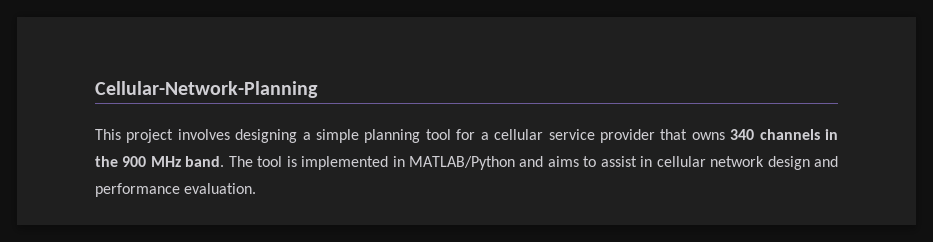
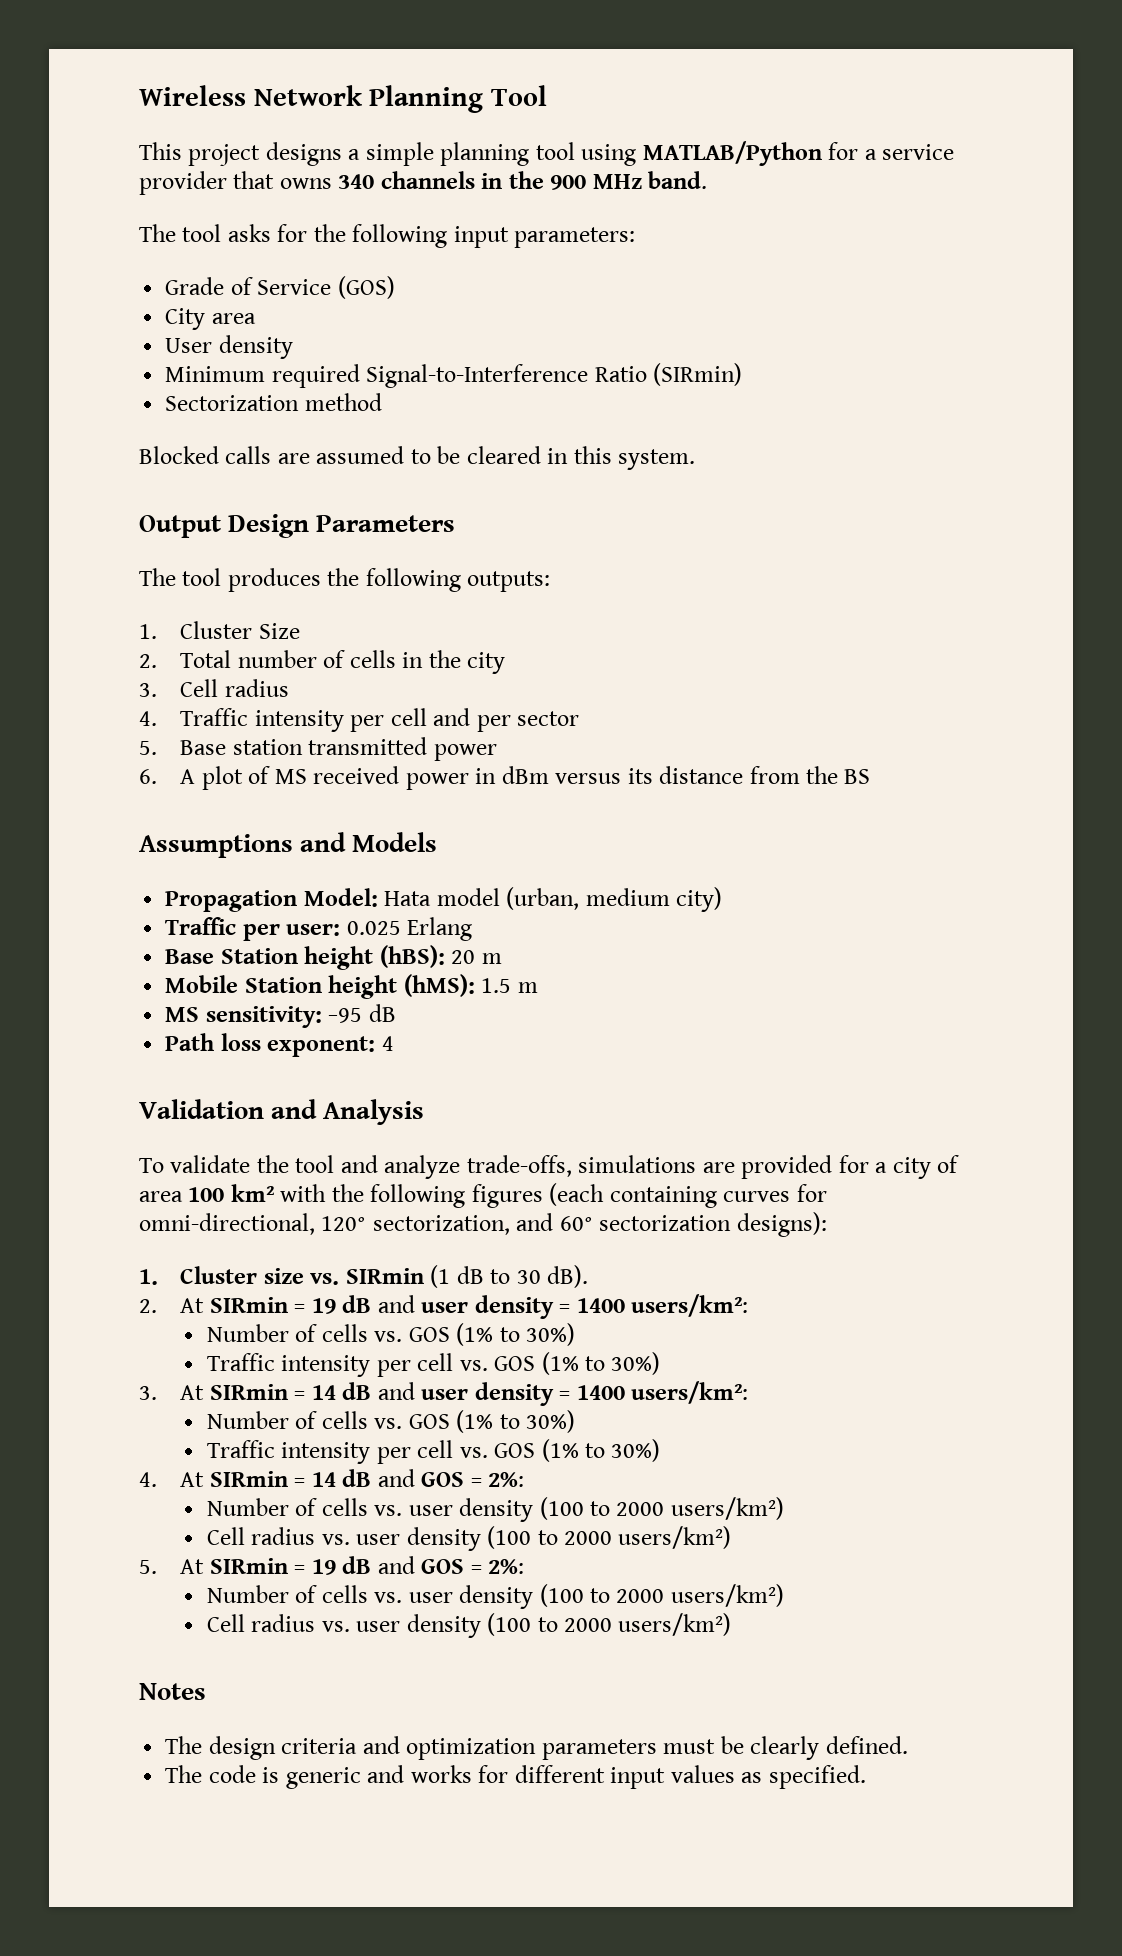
[95,81,318,98] Cellular-Network-Planning -> [139,85,547,113] Wireless Network Planning Tool
[177,129,298,143] involves designing -> [265,142,342,166] designs
[456,129,544,140] for a cellular -> [581,141,877,166] using MATLAB/Python for a
[228,156,839,170] [95,183,257,197] The tool is implemented in MATLAB/Python and aims to assist in cellular network design and performance evaluation. -> [139,224,636,248] [165,276,395,299] [165,308,256,330] [165,335,293,359] [165,363,743,388] [165,393,382,411] [139,446,696,470] [139,514,456,538] [139,568,551,592] [139,621,300,639] [139,650,506,674] [139,679,289,697] [139,708,580,732] [139,737,497,761] [139,766,871,790] [139,832,438,858] [165,887,723,912] [165,917,473,941] [165,945,502,970] [165,974,538,999] [165,1004,396,1028] [165,1033,394,1057] [139,1099,425,1125] [139,1155,960,1179] [139,1183,827,1208] [139,1212,827,1237] [139,1265,589,1288] [139,1294,749,1319] [206,1323,575,1346] [206,1352,661,1377] [139,1381,749,1406] [206,1410,575,1433] [206,1439,661,1464] [139,1469,525,1487] [206,1497,784,1522] [206,1526,732,1551] [139,1556,525,1575] [206,1584,784,1609] [206,1613,732,1638] [139,1683,206,1700] [165,1736,908,1760] [165,1765,866,1789] // The tool asks for the following input parameters: // Grade of Service (GOS) // City area // User density // Minimum required Signal-to-Interference Ratio (SIRmin) // Sectorization method // Blocked calls are assumed to be cleared in this system. // Output Design Parameters // The tool produces the following outputs: // 1. Cluster Size // 2. Total number of cells in the city // 3. Cell radius // 4. Traffic intensity per cell and per sector // 5. Base station transmitted power // 6. A plot of MS received power in dBm versus its distance from the BS // Assumptions and Models // Propagation Model: Hata model (urban, medium city) // Traffic per user: 0.025 Erlang // Base Station height (hBS): 20 m // Mobile Station height (hMS): 1.5 m // MS sensitivity: −95 dB // Path loss exponent: 4 // Validation and Analysis // To validate the tool and analyze trade-offs, simulations are provided for a city of area 100 km² with the following figures (each containing curves for omni-directional, 120° sectorization, and 60° sectorization designs): // 1. Cluster size vs. SIRmin (1 dB to 30 dB). // 2. At SIRmin = 19 dB and user density = 1400 users/km²: // Number of cells vs. GOS (1% to 30%) // Traffic intensity per cell vs. GOS (1% to 30%) // 3. At SIRmin = 14 dB and user density = 1400 users/km²: // Number of cells vs. GOS (1% to 30%) // Traffic intensity per cell vs. GOS (1% to 30%) // 4. At SIRmin = 14 dB and GOS = 2%: // Number of cells vs. user density (100 to 2000 users/km²) // Cell radius vs. user density (100 to 2000 users/km²) // 5. At SIRmin = 19 dB and GOS = 2%: // Number of cells vs. user density (100 to 2000 users/km²) // Cell radius vs. user density (100 to 2000 users/km²) // Notes // The design criteria and optimization parameters must be clearly defined. // The code is generic and works for different input values as specified.

